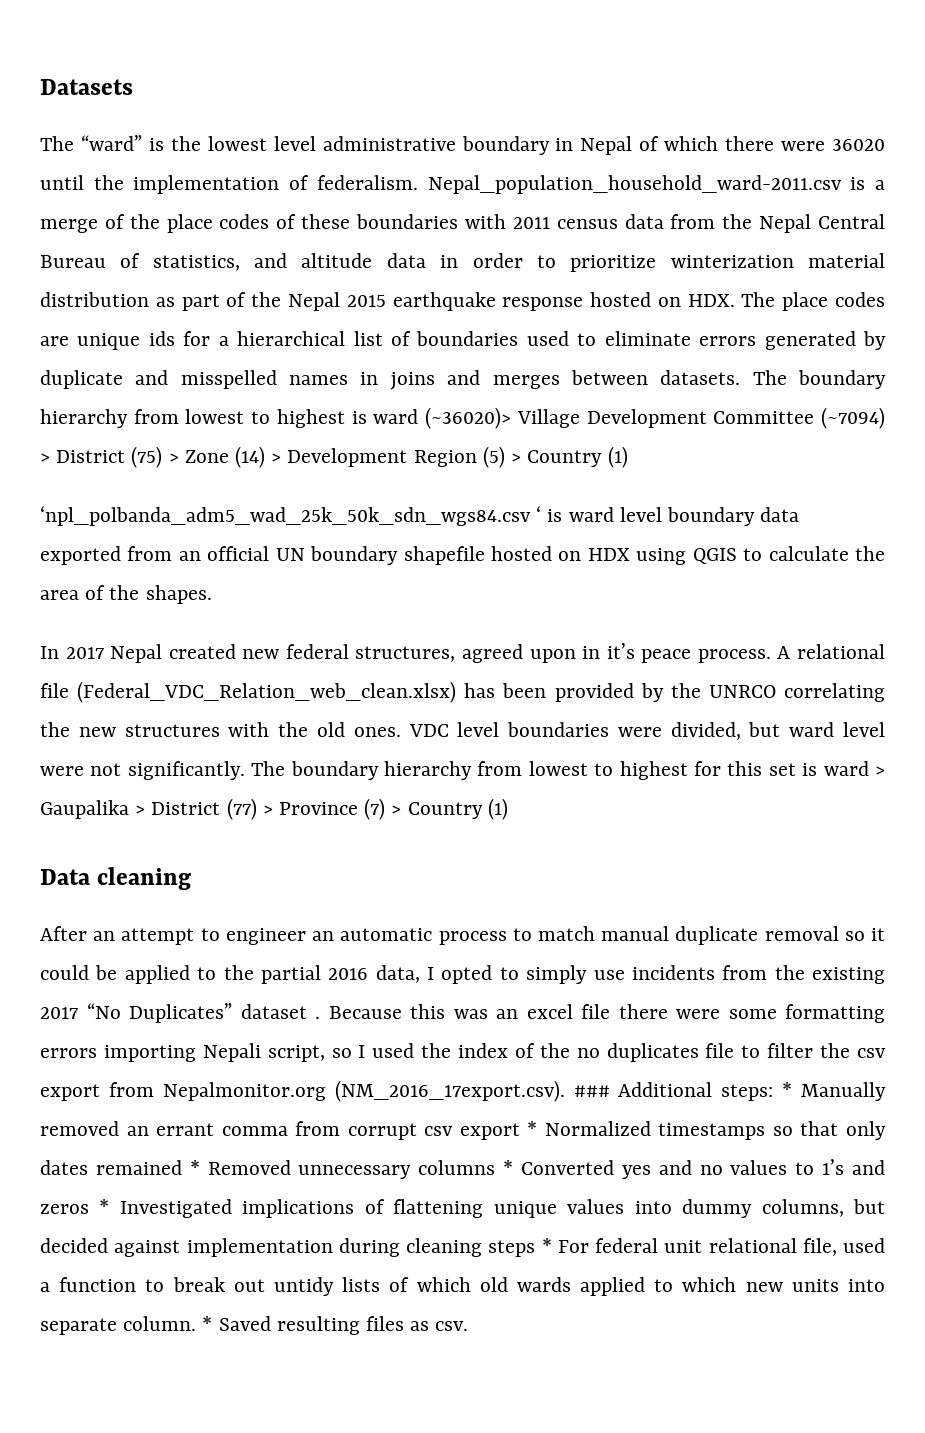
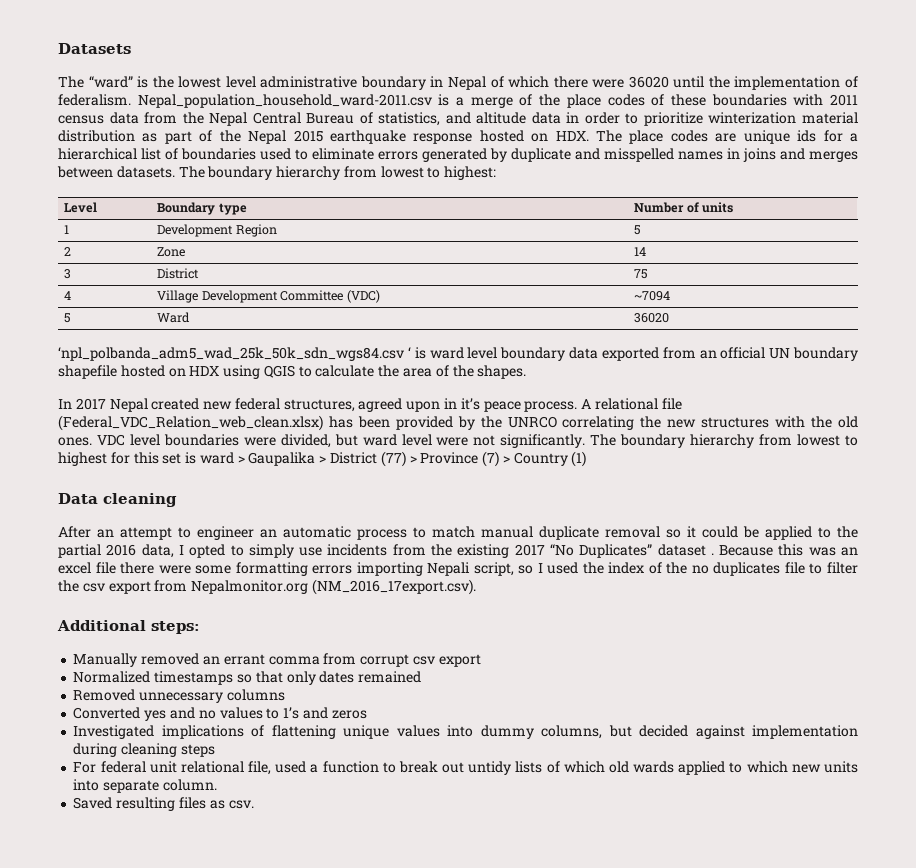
[276,407,886,429] [40,446,628,468] highest is ward (~36020)> Village Development Committee (~7094) > District (75) > Zone (14) > Development Region (5) > Country (1) -> [444,166,497,180] [64,202,98,213] [157,202,247,215] [634,202,734,213] [64,225,70,234] [157,224,277,237] [634,225,642,235] [64,247,72,256] [157,247,186,257] [634,247,647,256] [64,269,72,279] [157,268,200,279] [634,269,649,279] [64,291,72,300] [157,290,380,303] [634,291,671,301] [64,313,72,323] [157,312,191,323] [634,313,670,323] highest: // Level | Boundary type | Number of units // 1 | Development Region | 5 // 2 | Zone | 14 // 3 | District | 75 // 4 | Village Development Committee (VDC) | ~7094 // 5 | Ward | 36020
[573,1085,610,1097] ### -> (476, 587) //
[782,1082,793,1097] * -> (200, 627) //
[527,1121,538,1136] * -> (481, 660) //
[189,1160,200,1175] * -> (422, 677) //
[503,1160,514,1175] * -> (285, 695) //
[99,1199,110,1214] * -> (367, 714) //
[541,1238,552,1253] * -> (215, 750) //
[202,1316,213,1331] * -> (217, 785) //

